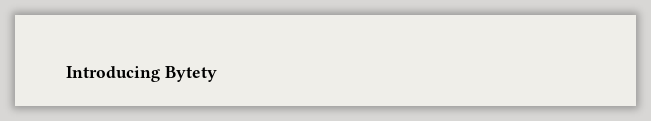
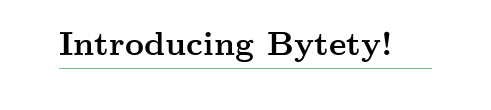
[164,66,217,82] Bytety -> [267,31,393,62] Bytety!

